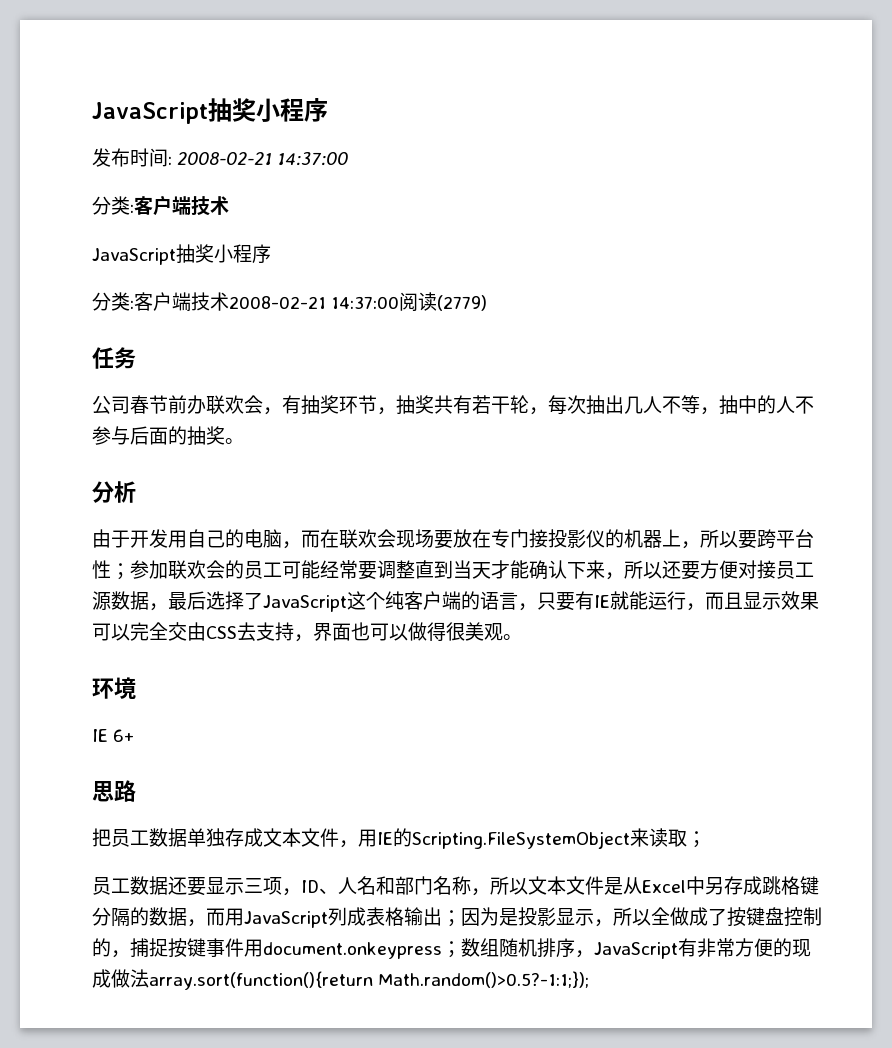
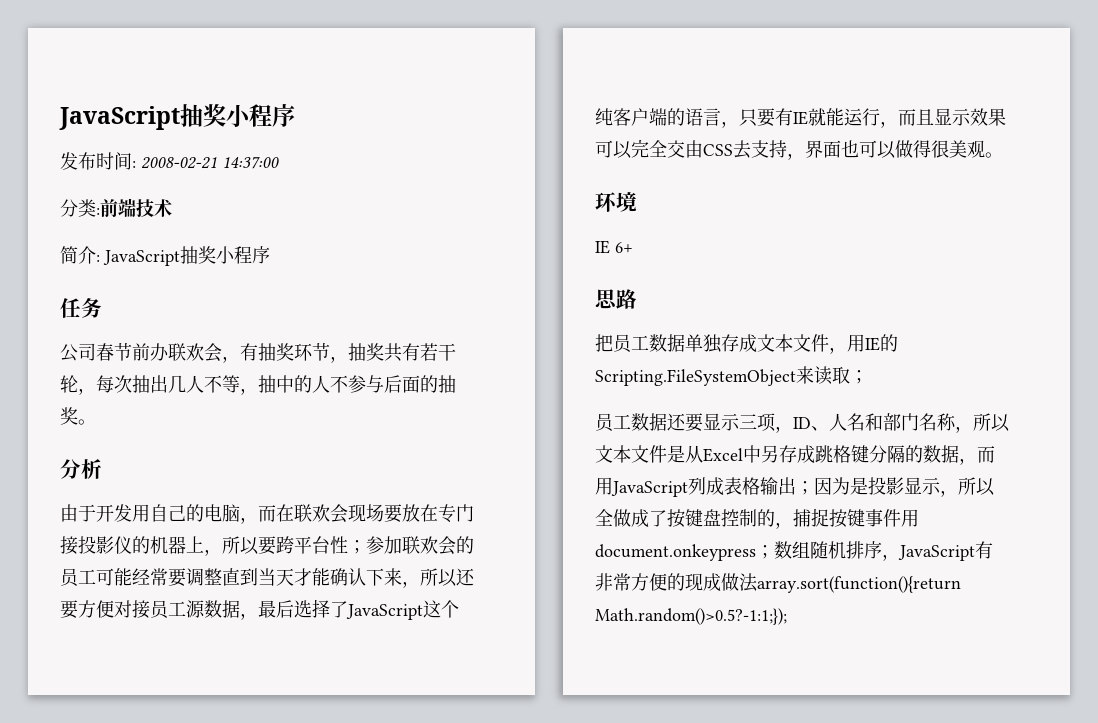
[134,195,172,216] 客户 -> [100,199,118,217] 前
[92,244,271,265] [92,292,488,311] JavaScript抽奖小程序 // 分类:客户端技术2008-02-21 14:37:00阅读(2779) -> [60,246,270,266] 简介: JavaScript抽奖小程序

